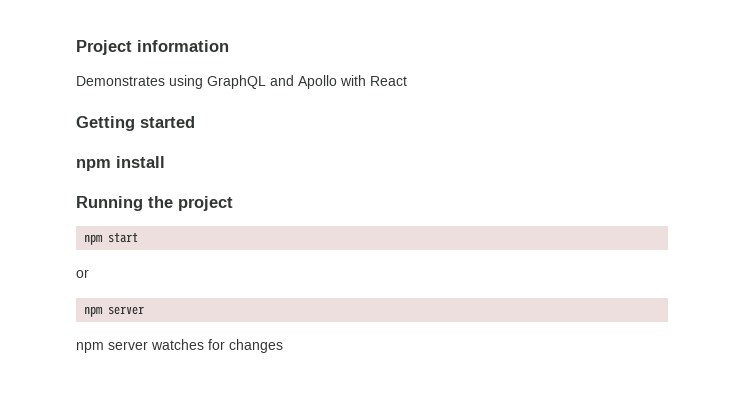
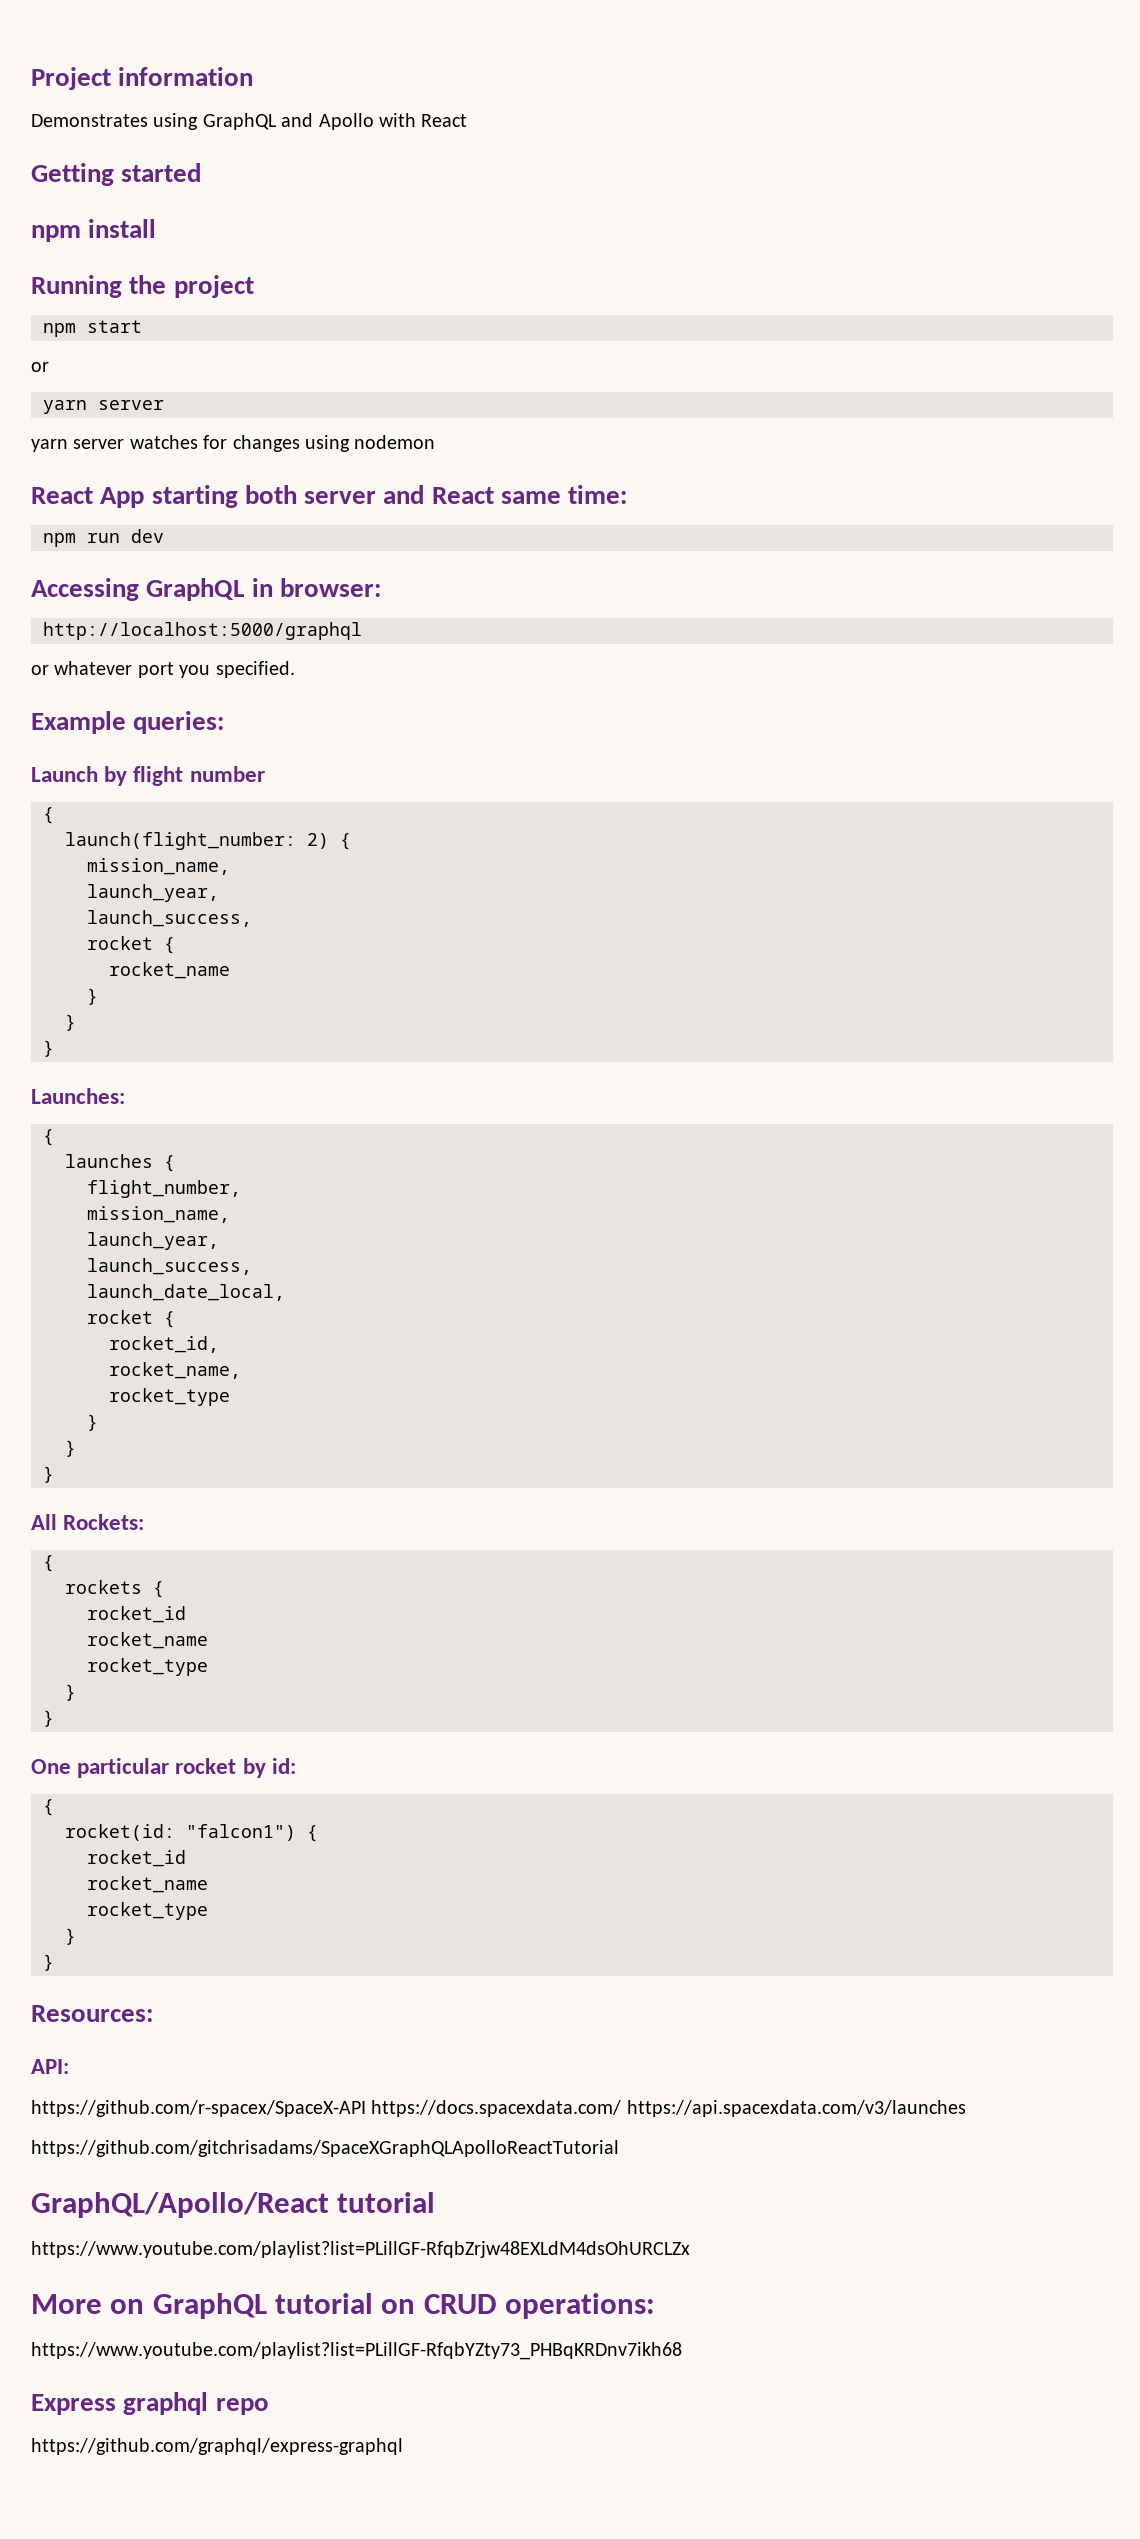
[84,306,104,317] npm -> [43,400,87,414] yarn
[76,342,104,353] npm -> [31,439,68,452] yarn
(283, 346) none -> [305,435,436,452] [31,485,628,508] [43,529,164,547] [31,578,381,601] [43,622,362,640] [31,661,295,678] [31,711,225,734] [31,766,265,786] [43,807,54,824] [65,832,351,850] [87,858,230,875] [87,884,219,902] [87,910,252,927] [87,936,175,954] [109,962,230,979] [87,988,98,1005] [65,1014,76,1031] [43,1040,54,1057] [31,1088,125,1104] [43,1129,54,1146] [65,1154,175,1172] [87,1180,241,1198] [87,1206,230,1223] [87,1232,219,1250] [87,1258,252,1275] [87,1284,285,1301] [87,1310,175,1328] [109,1336,219,1353] [109,1362,241,1379] [109,1388,230,1406] [87,1414,98,1431] [65,1440,76,1457] [43,1466,54,1483] [31,1514,145,1530] [43,1555,54,1572] [65,1580,164,1598] [87,1606,186,1623] [87,1632,208,1649] [87,1658,208,1676] [65,1684,76,1701] [43,1710,54,1727] [31,1758,296,1778] [43,1799,54,1816] [65,1824,318,1842] [87,1850,186,1867] [87,1876,208,1893] [87,1902,208,1920] [65,1928,76,1945] [43,1954,54,1971] [31,2005,153,2022] [31,2059,69,2074] [31,2100,966,2117] [31,2140,619,2157] [31,2192,436,2218] [31,2241,690,2258] [31,2293,656,2319] [31,2342,682,2360] [31,2392,269,2415] [31,2438,403,2455] using nodemon // React App starting both server and React same time: // npm run dev // Accessing GraphQL in browser: // http://localhost:5000/graphql // or whatever port you specified. // Example queries: // Launch by flight number // { // launch(flight_number: 2) { // mission_name, // launch_year, // launch_success, // rocket { // rocket_name // } // } // } // Launches: // { // launches { // flight_number, // mission_name, // launch_year, // launch_success, // launch_date_local, // rocket { // rocket_id, // rocket_name, // rocket_type // } // } // } // All Rockets: // { // rockets { // rocket_id // rocket_name // rocket_type // } // } // One particular rocket by id: // { // rocket(id: "falcon1") { // rocket_id // rocket_name // rocket_type // } // } // Resources: // API: // https://github.com/r-spacex/SpaceX-API https://docs.spacexdata.com/ https://api.spacexdata.com/v3/launches // https://github.com/gitchrisadams/SpaceXGraphQLApolloReactTutorial // GraphQL/Apollo/React tutorial // https://www.youtube.com/playlist?list=PLillGF-RfqbZrjw48EXLdM4dsOhURCLZx // More on GraphQL tutorial on CRUD operations: // https://www.youtube.com/playlist?list=PLillGF-RfqbYZty73_PHBqKRDnv7ikh68 // Express graphql repo // https://github.com/graphql/express-graphql

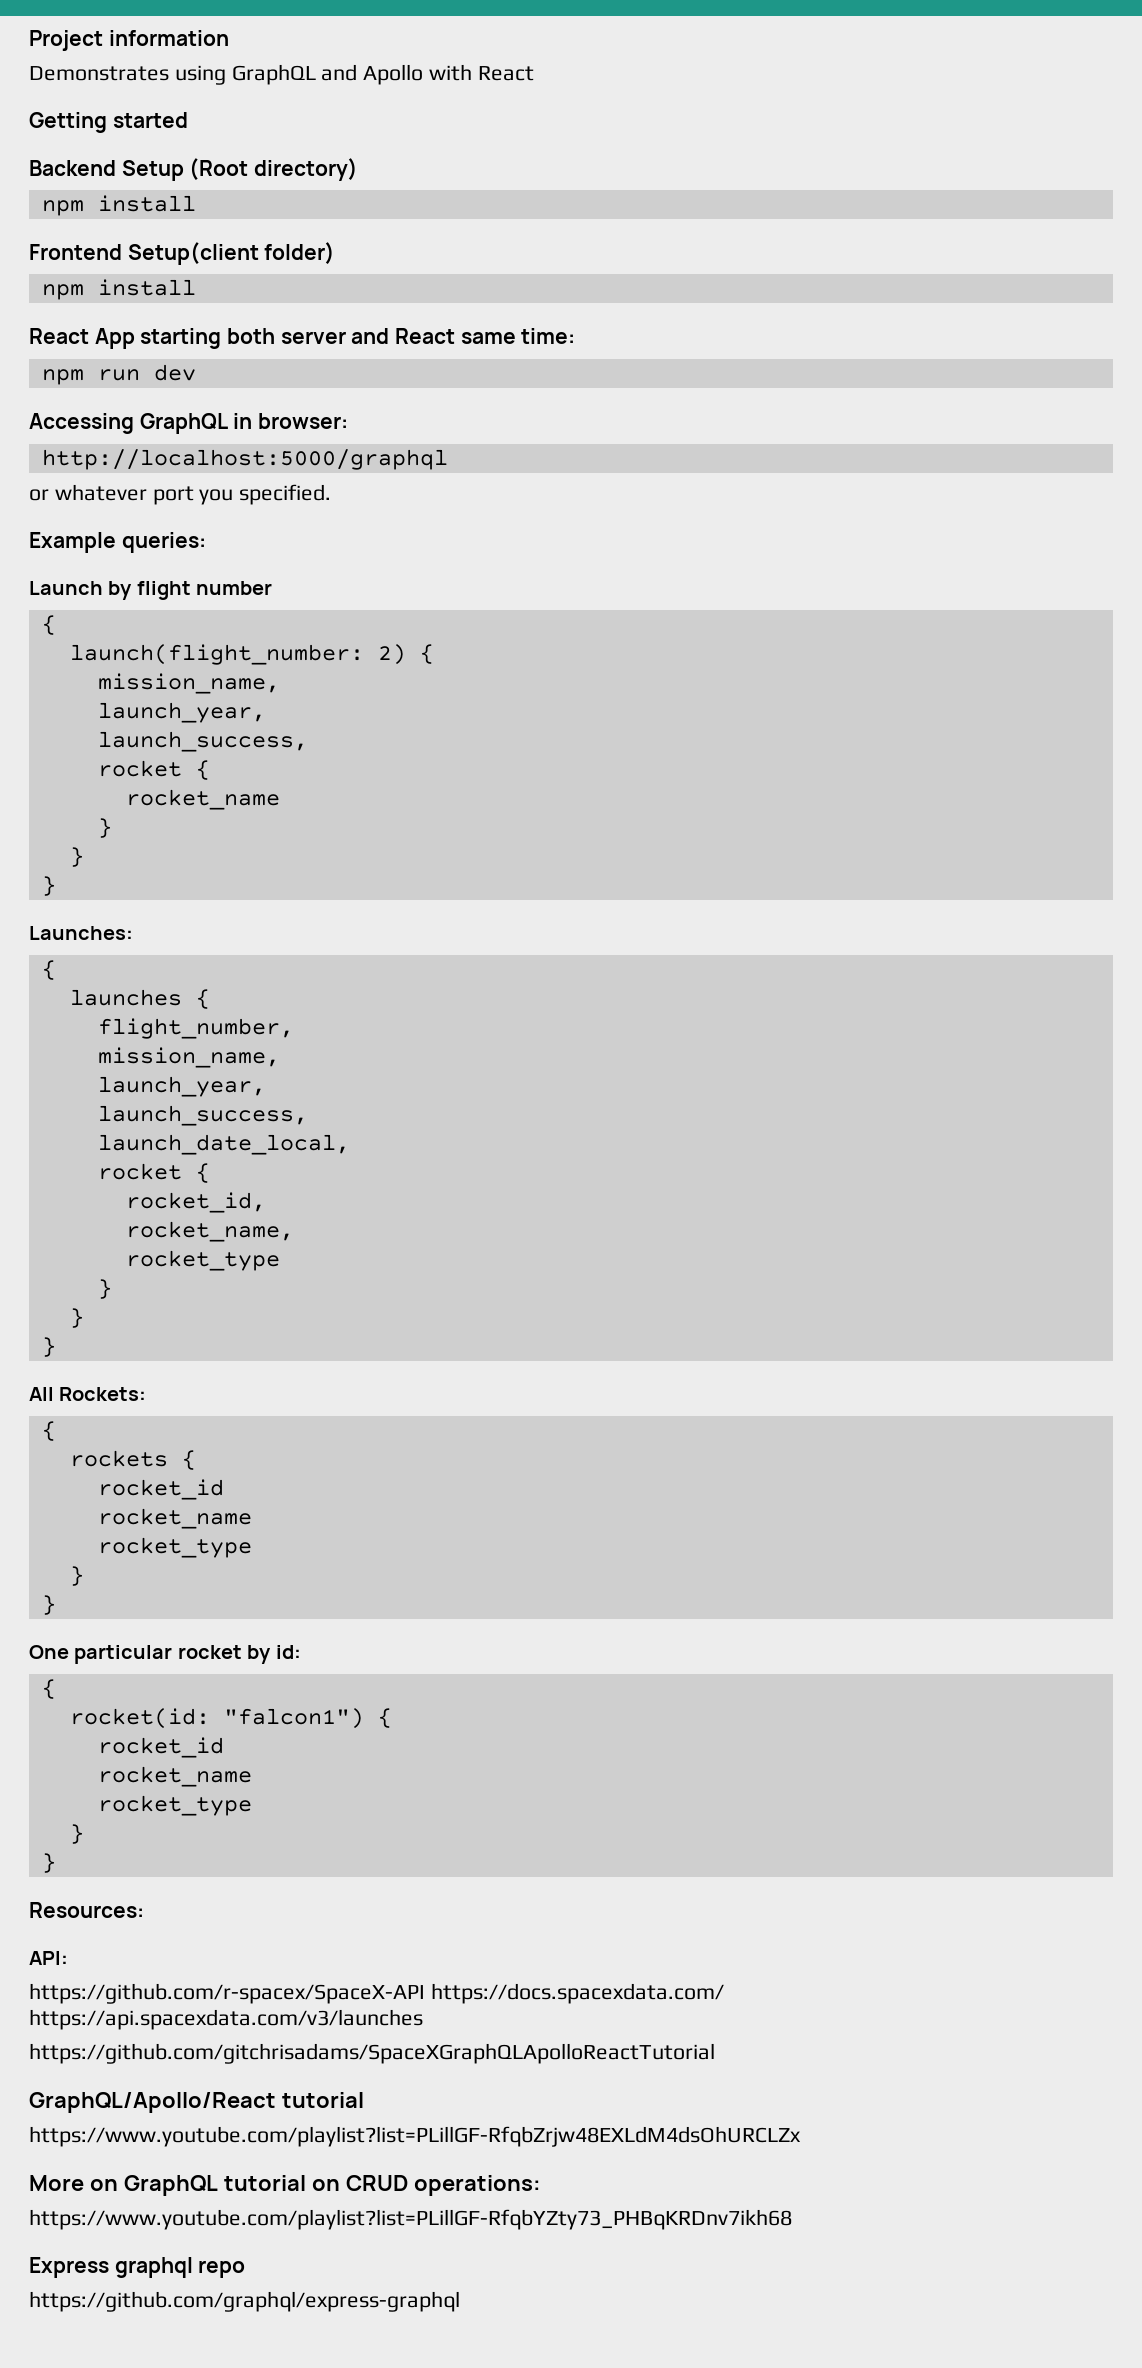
[31,219,157,242] [31,275,254,298] [43,320,142,337] [31,362,49,372] [43,400,164,414] [31,435,436,452] npm install // Running the project // npm start // or // yarn server // yarn server watches for changes using nodemon -> [29,158,359,181] [41,195,196,216] [29,242,336,265] [41,279,196,300] Backend Setup (Root directory) // npm install // Frontend Setup(client folder) // npm install

